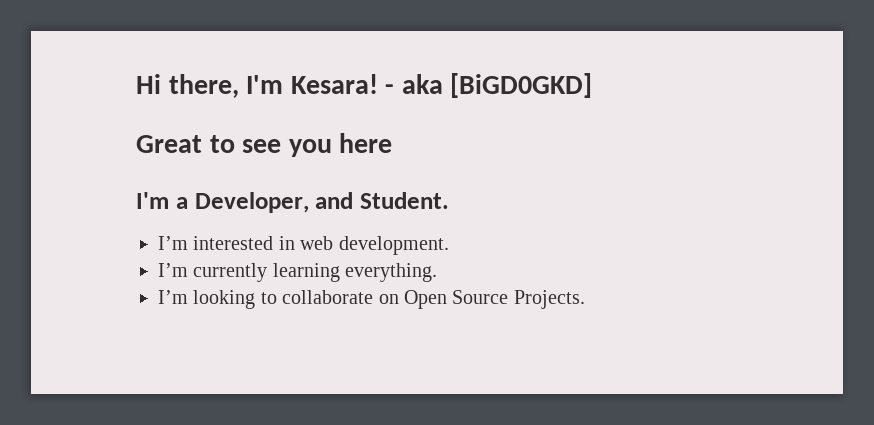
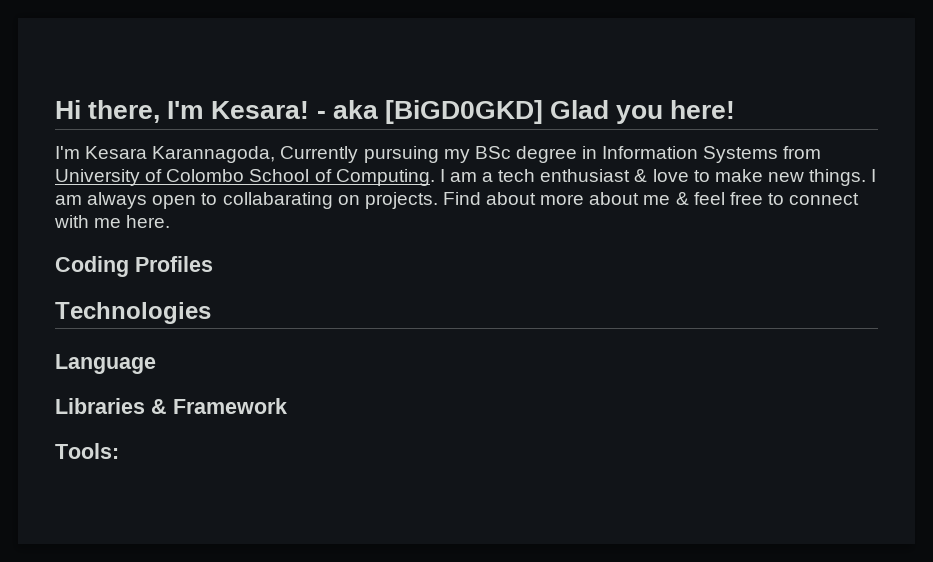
[136,133,393,157] [136,192,449,213] [158,236,449,255] [158,263,438,282] [158,290,585,309] // Great to see you here // I'm a Developer, and Student. // I’m interested in web development. // I’m currently learning everything. // I’m looking to collaborate on Open Source Projects. -> [550,100,736,124] [55,146,822,163] [55,169,877,186] [55,192,860,209] [54,215,171,228] [55,256,213,277] [55,302,211,324] [55,354,156,374] [55,398,287,414] [55,443,119,459] Glad you here! // I'm Kesara Karannagoda, Currently pursuing my BSc degree in Information Systems from University of Colombo School of Computing. I am a tech enthusiast & love to make new things. I am always open to collabarating on projects. Find about more about me & feel free to connect with me here. // Coding Profiles // Technologies // Language // Libraries & Framework // Tools:

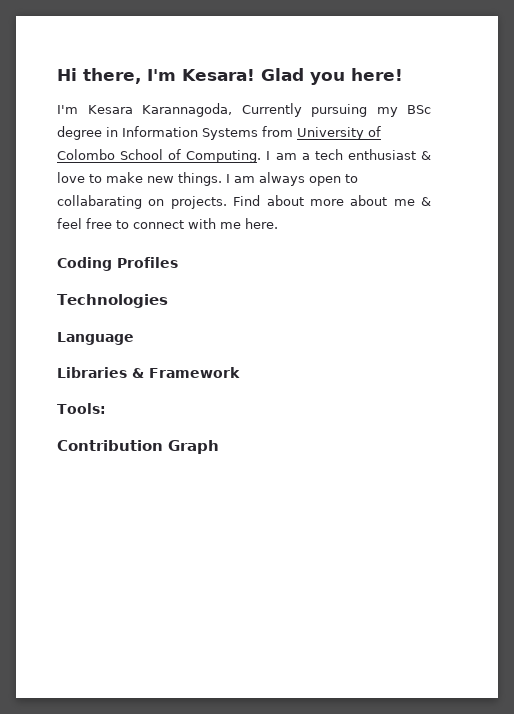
[316,100,543,124] - aka [BiGD0GKD] -> (255, 75) none
(119, 451) none -> [57,440,219,454] // Contribution Graph

